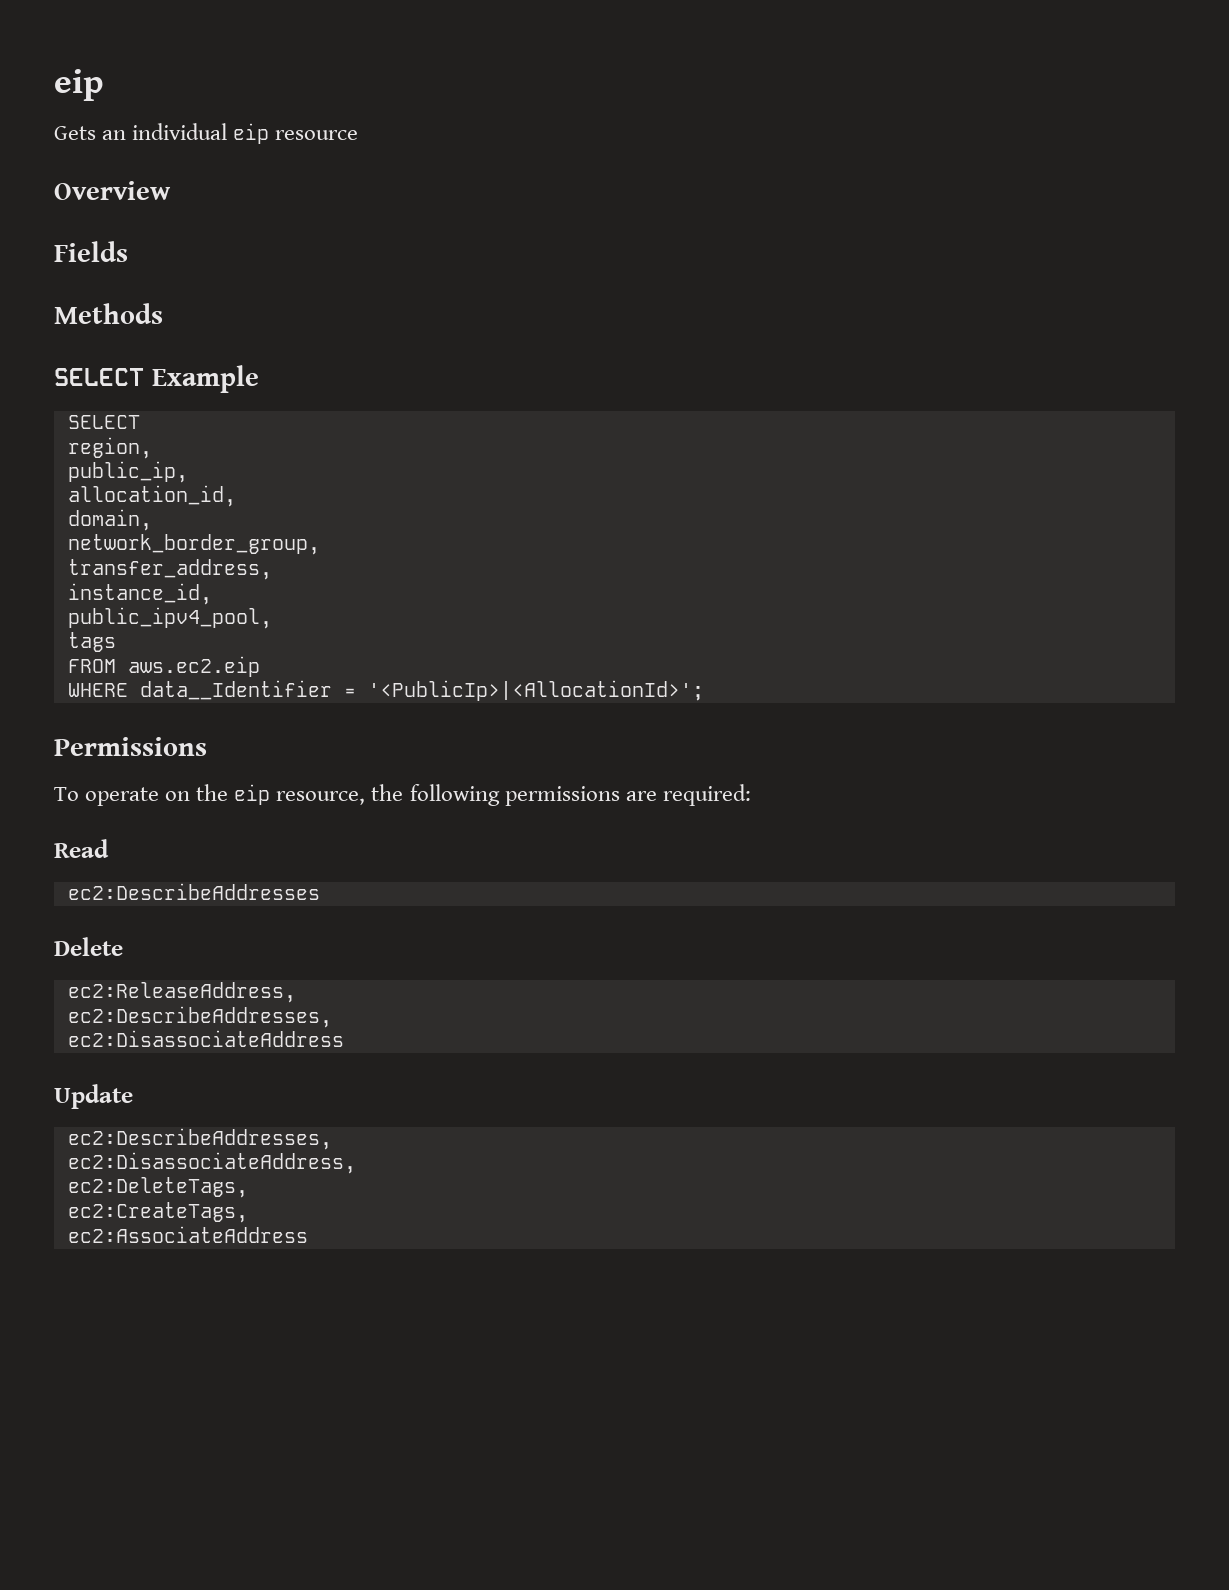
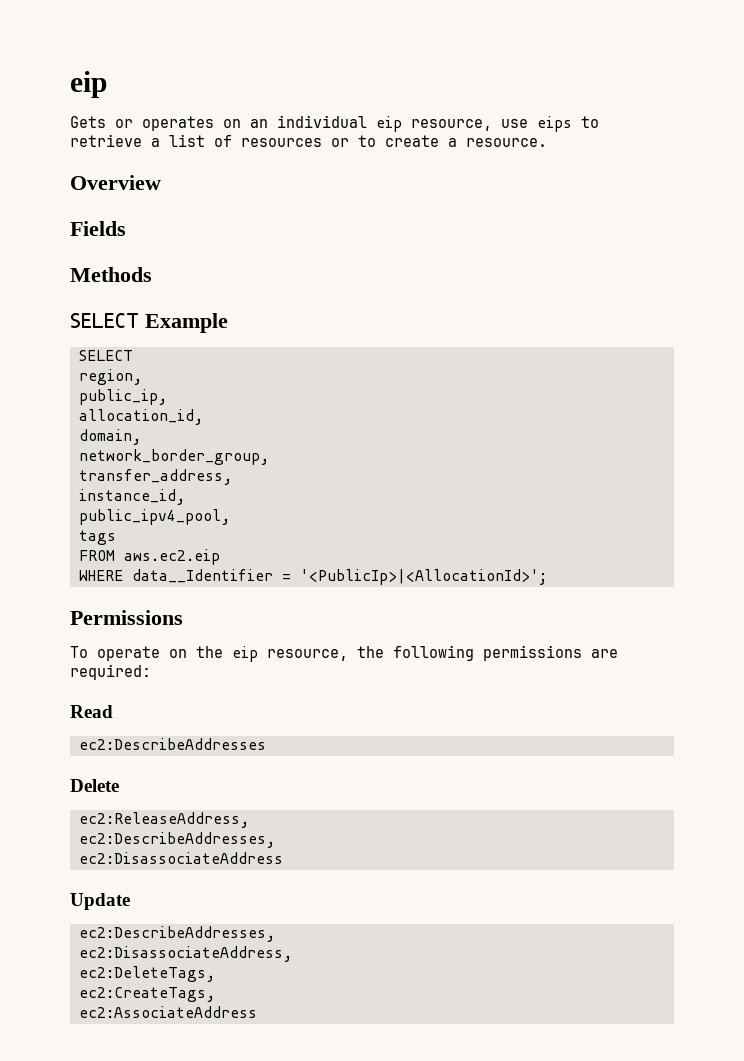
[102,123,359,144] an individual eip resource -> [115,115,599,132] [70,134,547,147] or operates on an individual eip resource, use eips to retrieve a list of resources or to create a resource.

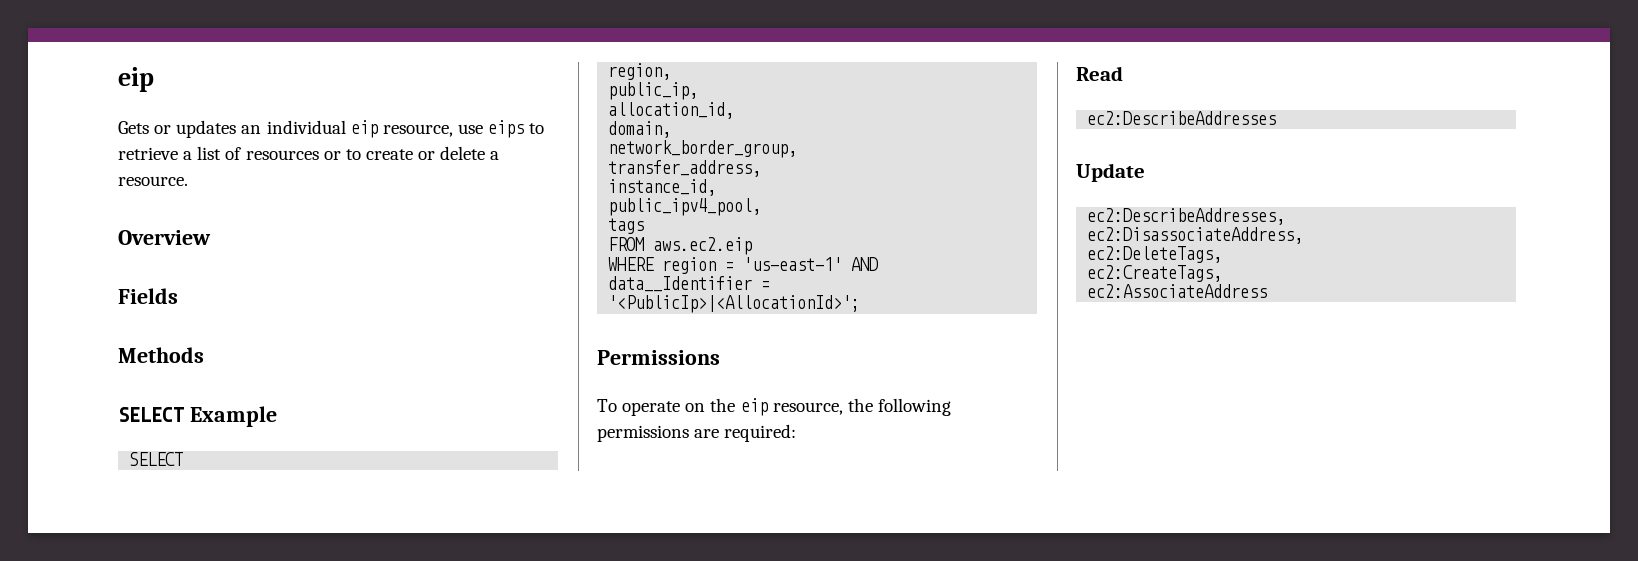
[142,116,241,131] operates on -> [176,120,237,138] updates
(439, 141) none -> [418,146,486,160] or delete
(123, 575) none -> [662,257,879,274] region = 'us-east-1' AND
[70,779,119,792] [78,812,249,828] [78,832,275,848] [78,852,283,864] // Delete // ec2:ReleaseAddress, // ec2:DescribeAddresses, // ec2:DisassociateAddress -> (1277, 118) none

